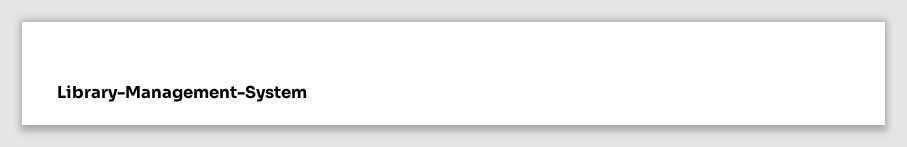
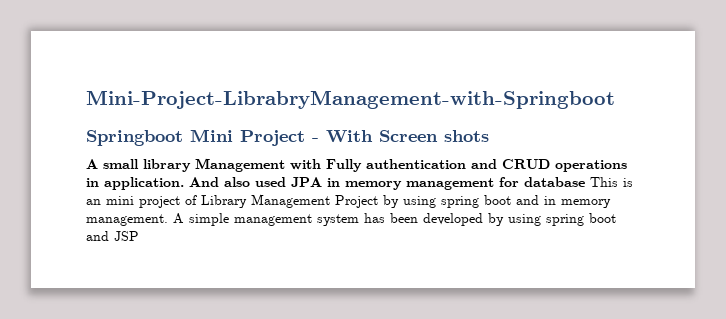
[57,85,307,102] Library-Management-System -> [86,90,615,109] [86,129,489,146] [86,158,627,172] [86,177,633,190] [86,194,611,208] [86,213,616,226] [86,231,139,241] Mini-Project-LibrabryManagement-with-Springboot // Springboot Mini Project - With Screen shots // A small library Management with Fully authentication and CRUD operations in application. And also used JPA in memory management for database This is an mini project of Library Management Project by using spring boot and in memory management. A simple management system has been developed by using spring boot and JSP

